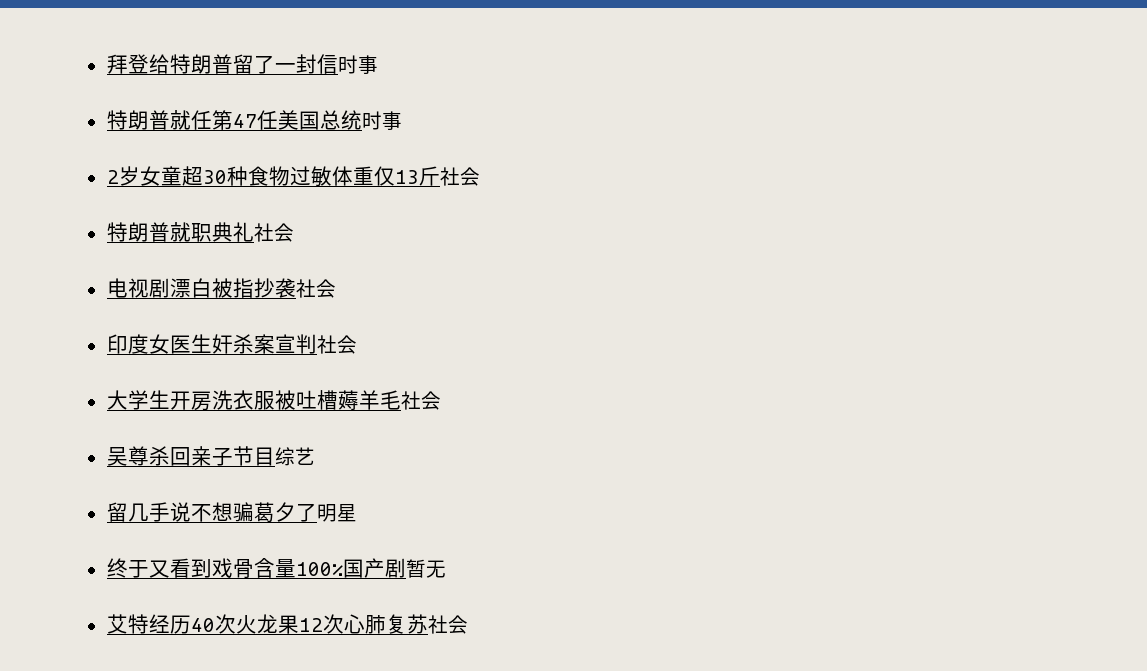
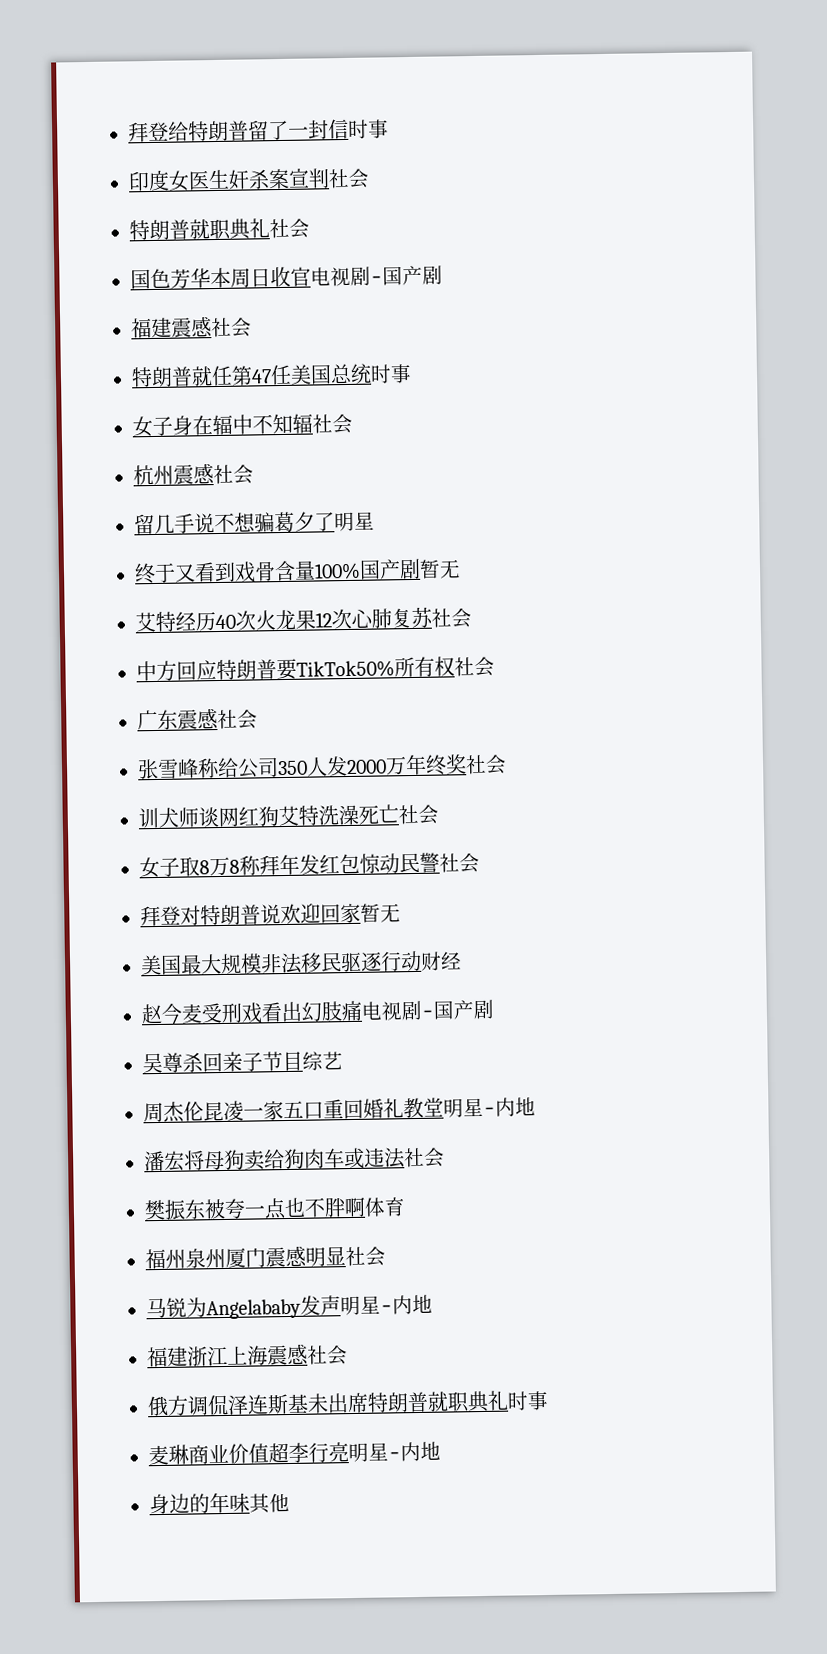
(378, 64) none -> [128,168,370,192] [129,218,310,241] [130,265,443,290] [131,316,252,339] // 印度女医生奸杀案宣判社会 // 特朗普就职典礼社会 // 国色芳华本周日收官电视剧-国产剧 // 福建震感社会
[106,166,480,187] [106,222,294,242] [106,278,336,298] [106,334,357,354] [106,390,441,411] [106,446,315,466] 2岁女童超30种食物过敏体重仅13斤社会 // 特朗普就职典礼社会 // 电视剧漂白被指抄袭社会 // 印度女医生奸杀案宣判社会 // 大学生开房洗衣服被吐槽薅羊毛社会 // 吴尊杀回亲子节目综艺 -> [132,413,353,438] [133,463,254,486] 女子身在辐中不知辐社会 // 杭州震感社会
(468, 624) none -> [136,656,495,682] [137,708,258,731] [137,754,507,780] [138,804,439,829] [139,852,480,879] [140,902,401,927] [140,950,462,976] [141,999,494,1025] [142,1051,343,1074] [143,1097,536,1123] [144,1147,445,1172] [144,1196,406,1221] [145,1245,386,1270] [146,1294,433,1320] [147,1343,348,1368] [147,1390,549,1417] [148,1441,441,1466] [149,1492,290,1515] // 中方回应特朗普要TikTok50%所有权社会 // 广东震感社会 // 张雪峰称给公司350人发2000万年终奖社会 // 训犬师谈网红狗艾特洗澡死亡社会 // 女子取8万8称拜年发红包惊动民警社会 // 拜登对特朗普说欢迎回家暂无 // 美国最大规模非法移民驱逐行动财经 // 赵今麦受刑戏看出幻肢痛电视剧-国产剧 // 吴尊杀回亲子节目综艺 // 周杰伦昆凌一家五口重回婚礼教堂明星-内地 // 潘宏将母狗卖给狗肉车或违法社会 // 樊振东被夸一点也不胖啊体育 // 福州泉州厦门震感明显社会 // 马锐为Angelababy发声明星-内地 // 福建浙江上海震感社会 // 俄方调侃泽连斯基未出席特朗普就职典礼时事 // 麦琳商业价值超李行亮明星-内地 // 身边的年味其他

